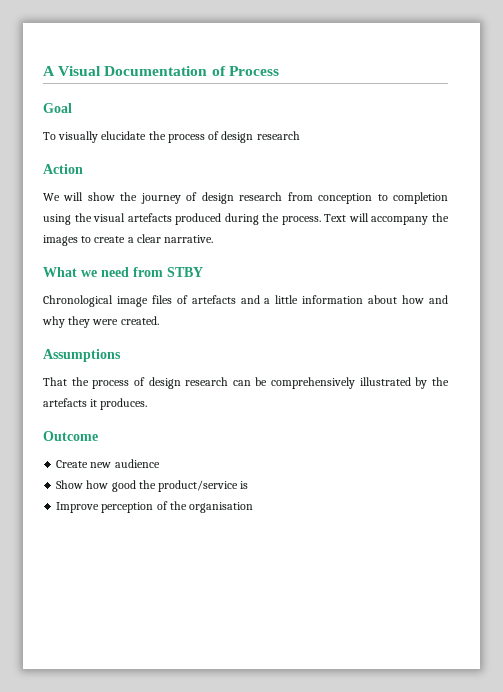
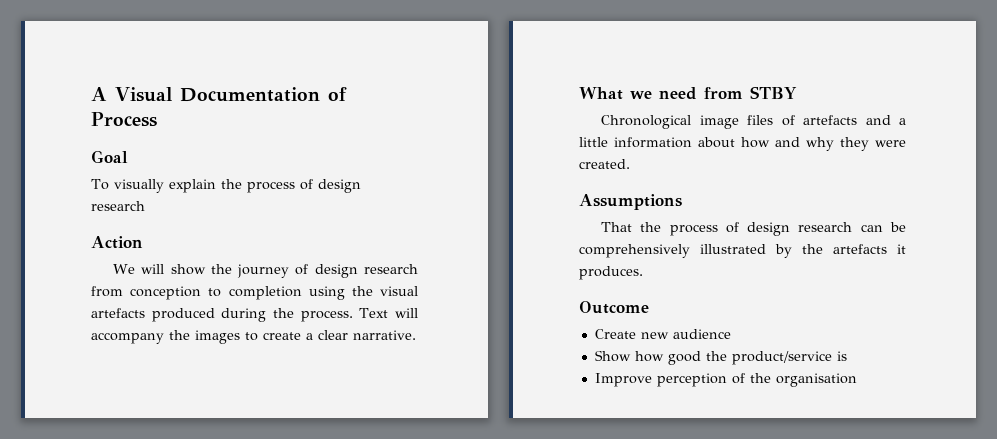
[101,131,147,140] elucidate -> [168,179,216,193] explain

